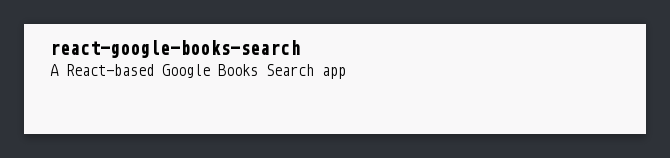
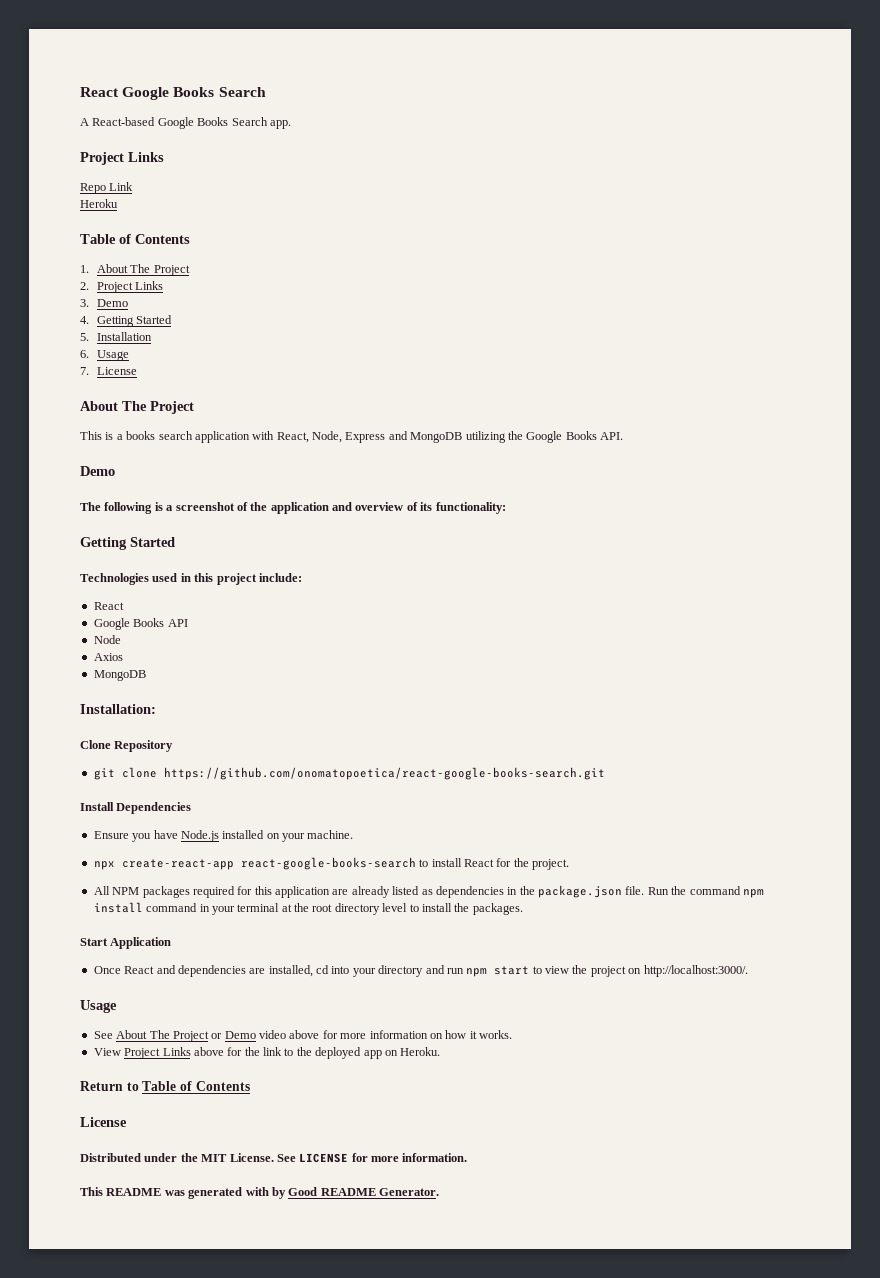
[50,40,300,58] react-google-books-search -> [80,87,266,100] React Google Books Search
[322,67,346,79] app -> [269,120,291,129] [80,152,164,165] [80,182,134,194] [80,199,118,208] [80,234,190,244] [80,264,190,276] [80,281,164,293] [80,299,129,307] [80,315,173,327] [80,332,153,341] [80,350,130,361] [80,367,138,375] [80,401,194,414] [80,431,623,443] [80,466,115,476] [80,502,506,514] [80,537,175,550] [80,573,302,585] [93,602,124,610] [93,618,188,630] [93,635,121,644] [93,653,123,661] [93,670,146,681] [80,704,156,714] [80,740,174,752] [93,767,605,780] [80,802,192,814] [93,830,354,842] [93,857,569,870] [93,885,764,898] [93,902,523,915] [80,937,172,949] [93,965,748,977] [80,1000,117,1013] [93,1030,512,1042] [93,1047,441,1059] [80,1081,250,1091] [80,1117,127,1127] [80,1153,468,1163] [80,1187,439,1199] app. // Project Links // Repo Link // Heroku // Table of Contents // 1. About The Project // 2. Project Links // 3. Demo // 4. Getting Started // 5. Installation // 6. Usage // 7. License // About The Project // This is a books search application with React, Node, Express and MongoDB utilizing the Google Books API. // Demo // The following is a screenshot of the application and overview of its functionality: // Getting Started // Technologies used in this project include: // React // Google Books API // Node // Axios // MongoDB // Installation: // Clone Repository // git clone https://github.com/onomatopoetica/react-google-books-search.git // Install Dependencies // Ensure you have Node.js installed on your machine. // npx create-react-app react-google-books-search to install React for the project. // All NPM packages required for this application are already listed as dependencies in the package.json file. Run the command npm install command in your terminal at the root directory level to install the packages. // Start Application // Once React and dependencies are installed, cd into your directory and run npm start to view the project on http://localhost:3000/. // Usage // See About The Project or Demo video above for more information on how it works. // View Project Links above for the link to the deployed app on Heroku. // Return to Table of Contents // License // Distributed under the MIT License. See LICENSE for more information. // This README was generated with by Good README Generator.

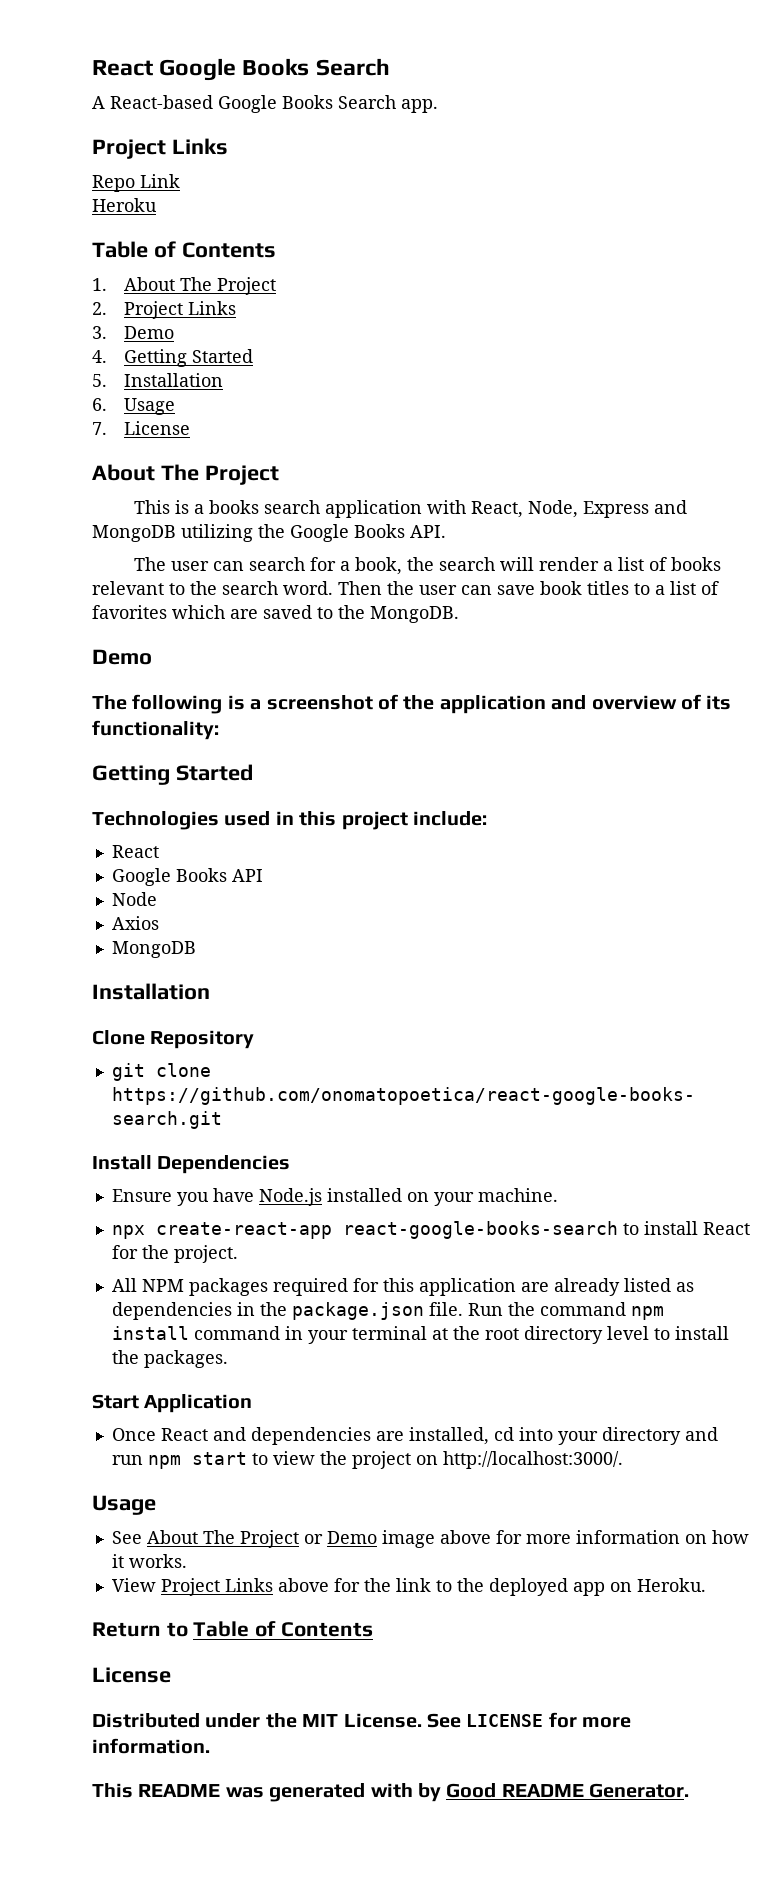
(623, 436) none -> [134,557,722,575] [92,581,719,595] [92,605,459,623] // The user can search for a book, the search will render a list of books relevant to the search word. Then the user can save book titles to a list of favorites which are saved to the MongoDB.
[80,704,156,714] Installation: -> [92,983,210,1000] Installation
[259,1030,286,1039] video -> [381,1530,435,1548] image

